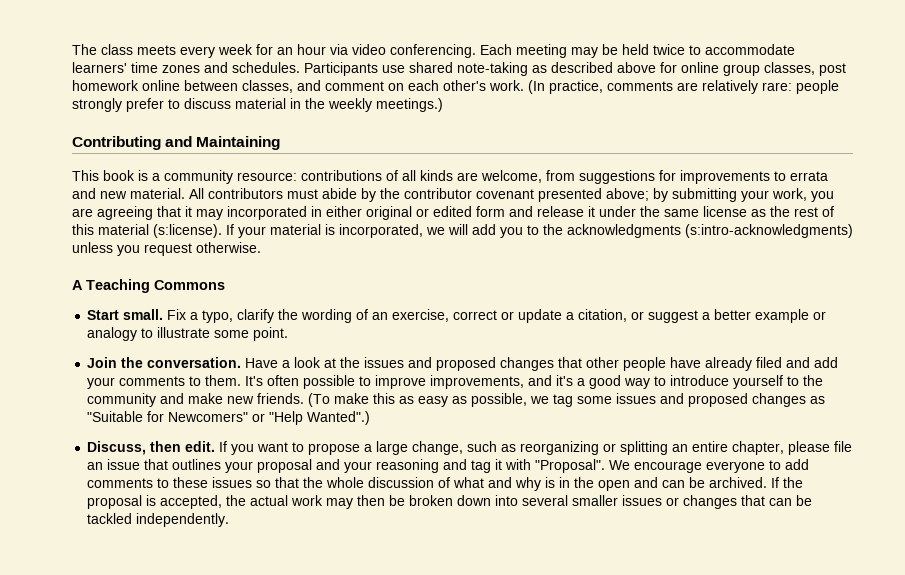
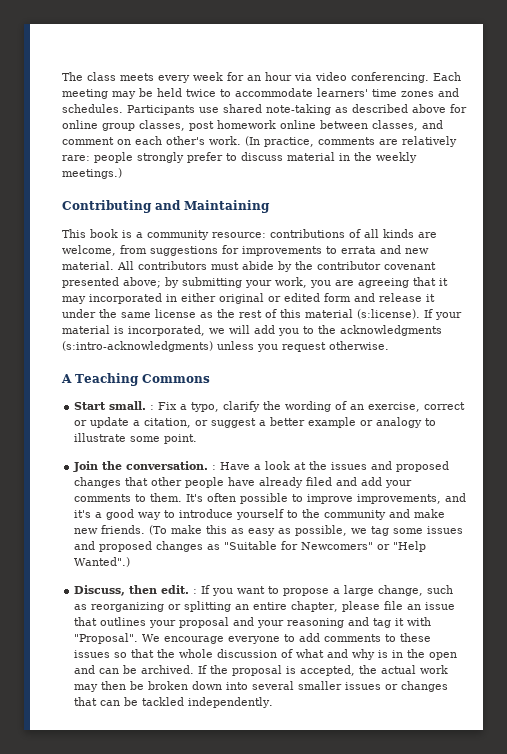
(164, 314) none -> [150,405,155,410] :
(242, 362) none -> [212,465,217,470] :
(216, 446) none -> [193,589,198,594] :

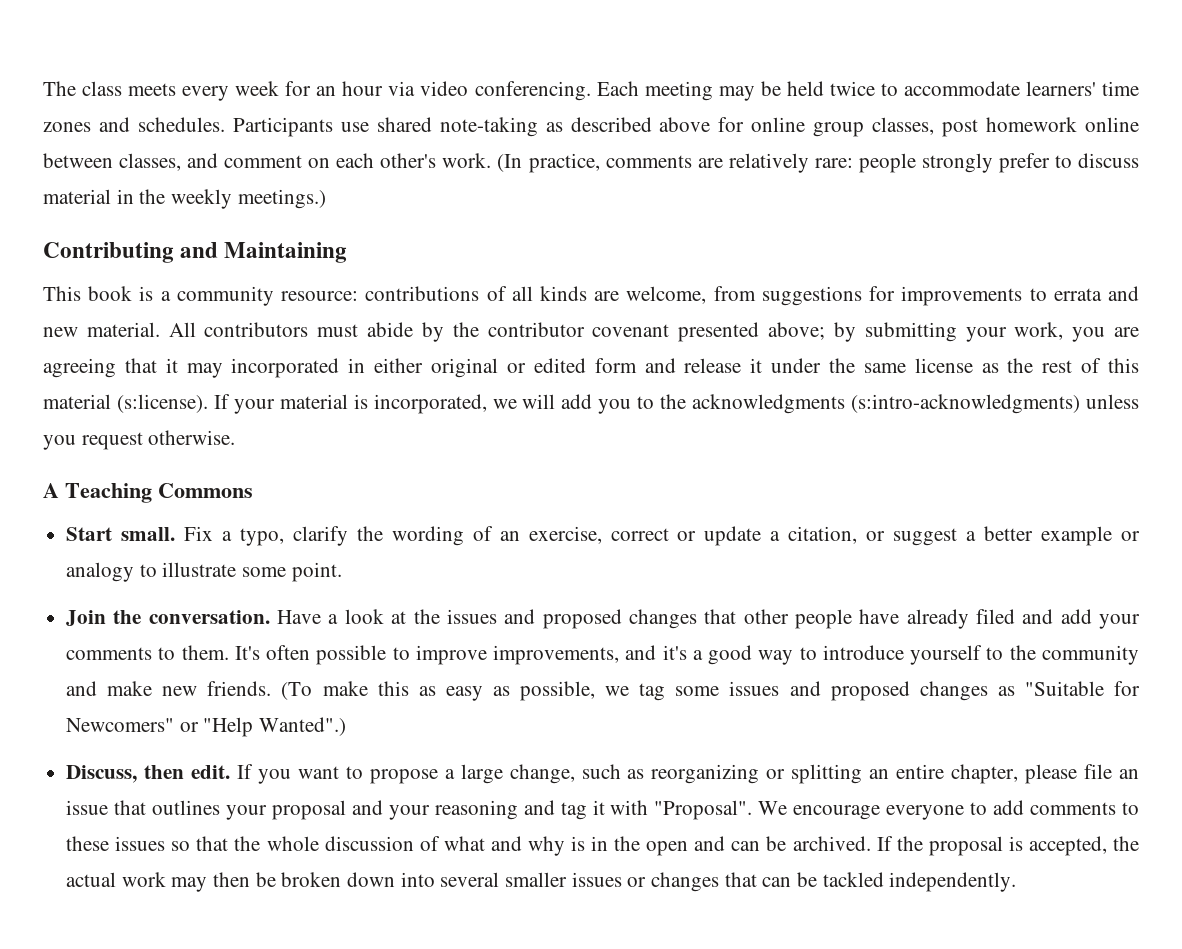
[150,405,155,410] : -> (176, 534) none
[212,465,217,470] : -> (270, 617) none
[193,589,198,594] : -> (230, 772) none

